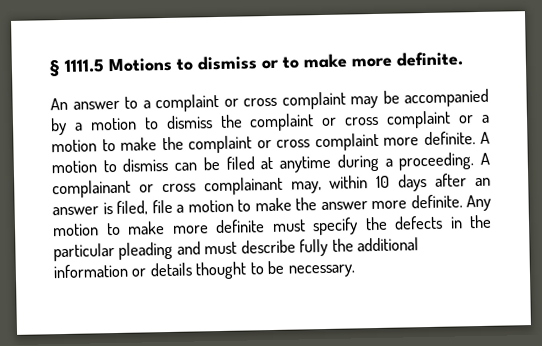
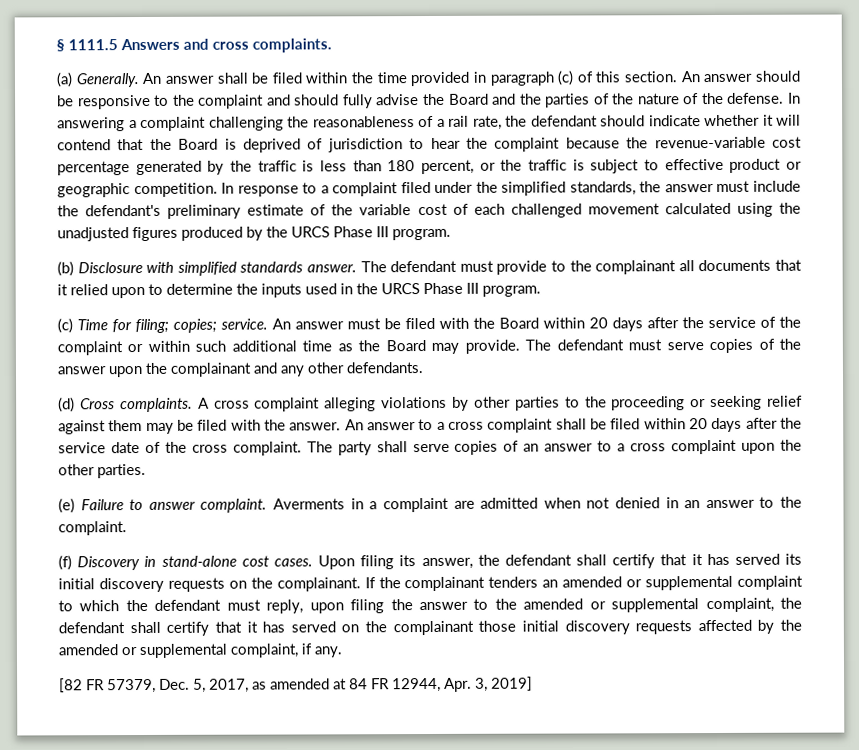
[108,51,463,73] [50,88,489,113] [50,110,491,136] [51,131,490,154] [51,152,491,174] [52,173,492,199] [52,194,491,216] [52,214,492,237] [53,237,420,262] [53,260,356,280] Motions to dismiss or to make more definite. // An answer to a complaint or cross complaint may be accompanied by a motion to dismiss the complaint or cross complaint or a motion to make the complaint or cross complaint more definite. A motion to dismiss can be filed at anytime during a proceeding. A complainant or cross complainant may, within 10 days after an answer is filed, file a motion to make the answer more definite. Any motion to make more definite must specify the defects in the particular pleading and must describe fully the additional information or details thought to be necessary. -> [120,38,332,53] [56,70,801,88] [57,92,801,110] [57,114,801,132] [57,136,802,153] [57,158,802,176] [57,180,801,198] [57,202,801,219] [57,226,451,242] [57,259,803,277] [57,282,541,299] [57,316,801,334] [57,338,802,356] [57,362,423,378] [58,395,803,413] [58,417,803,435] [58,439,802,456] [58,463,146,479] [58,496,802,514] [58,521,127,536] [58,553,802,571] [58,575,804,593] [58,597,802,614] [58,619,802,636] [58,643,342,659] [59,676,533,694] Answers and cross complaints. // (a) Generally. An answer shall be filed within the time provided in paragraph (c) of this section. An answer should be responsive to the complaint and should fully advise the Board and the parties of the nature of the defense. In answering a complaint challenging the reasonableness of a rail rate, the defendant should indicate whether it will contend that the Board is deprived of jurisdiction to hear the complaint because the revenue-variable cost percentage generated by the traffic is less than 180 percent, or the traffic is subject to effective product or geographic competition. In response to a complaint filed under the simplified standards, the answer must include the defendant's preliminary estimate of the variable cost of each challenged movement calculated using the unadjusted figures produced by the URCS Phase III program. // (b) Disclosure with simplified standards answer. The defendant must provide to the complainant all documents that it relied upon to determine the inputs used in the URCS Phase III program. // (c) Time for filing; copies; service. An answer must be filed with the Board within 20 days after the service of the complaint or within such additional time as the Board may provide. The defendant must serve copies of the answer upon the complainant and any other defendants. // (d) Cross complaints. A cross complaint alleging violations by other parties to the proceeding or seeking relief against them may be filed with the answer. An answer to a cross complaint shall be filed within 20 days after the service date of the cross complaint. The party shall serve copies of an answer to a cross complaint upon the other parties. // (e) Failure to answer complaint. Averments in a complaint are admitted when not denied in an answer to the complaint. // (f) Discovery in stand-alone cost cases. Upon filing its answer, the defendant shall certify that it has served its initial discovery requests on the complainant. If the complainant tenders an amended or supplemental complaint to which the defendant must reply, upon filing the answer to the amended or supplemental complaint, the defendant shall certify that it has served on the complainant those initial discovery requests affected by the amended or supplemental complaint, if any. // [82 FR 57379, Dec. 5, 2017, as amended at 84 FR 12944, Apr. 3, 2019]

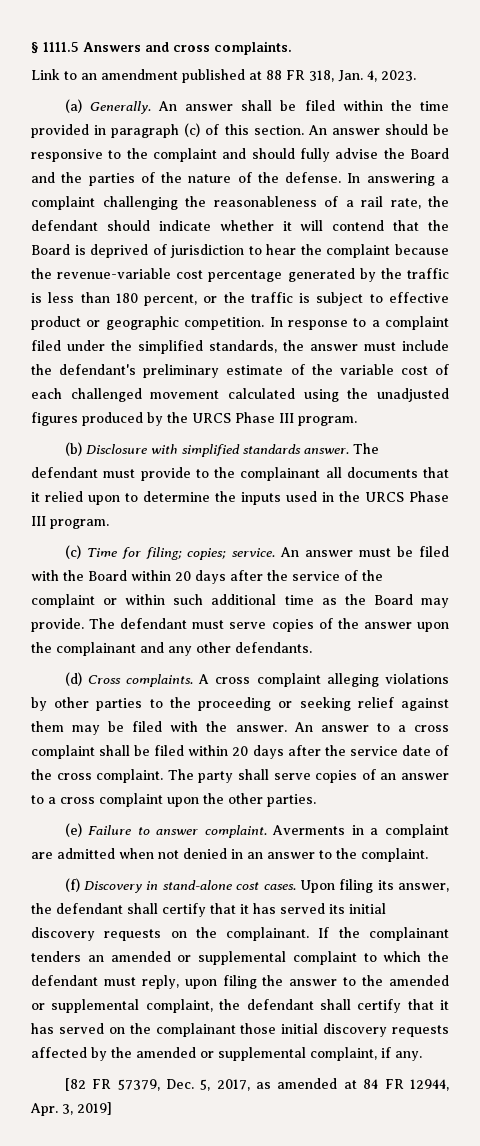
(332, 45) none -> [31,69,416,83] // Link to an amendment published at 88 FR 318, Jan. 4, 2023.

